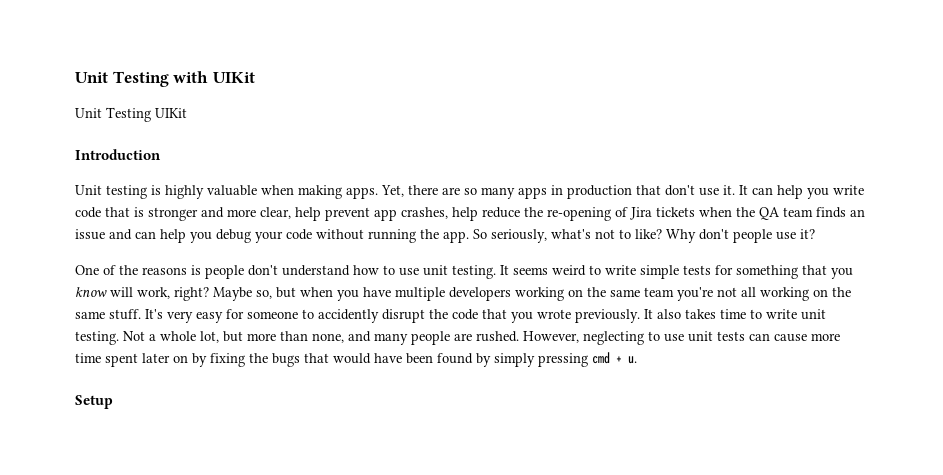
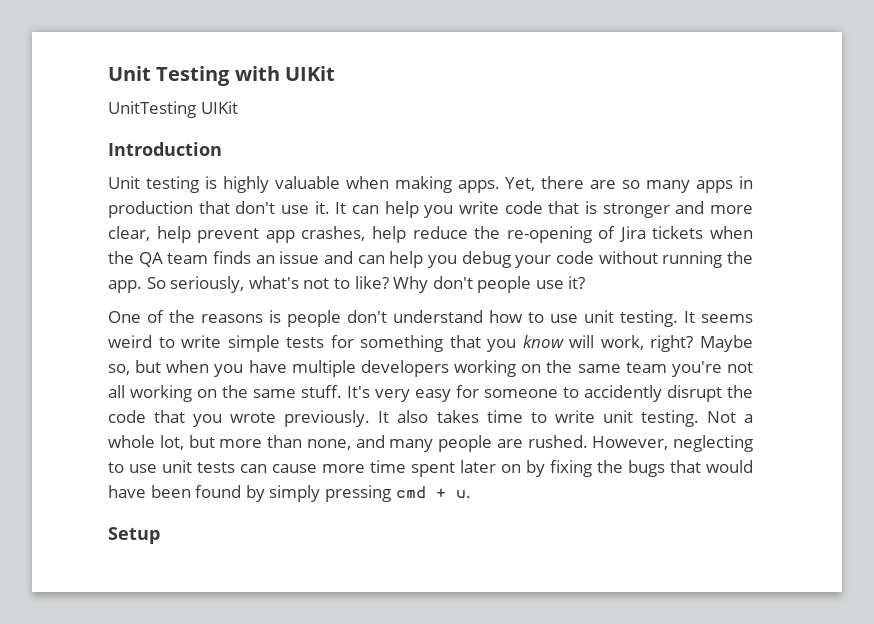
[75,107,151,122] Unit Testing -> [108,101,196,118] UnitTesting

